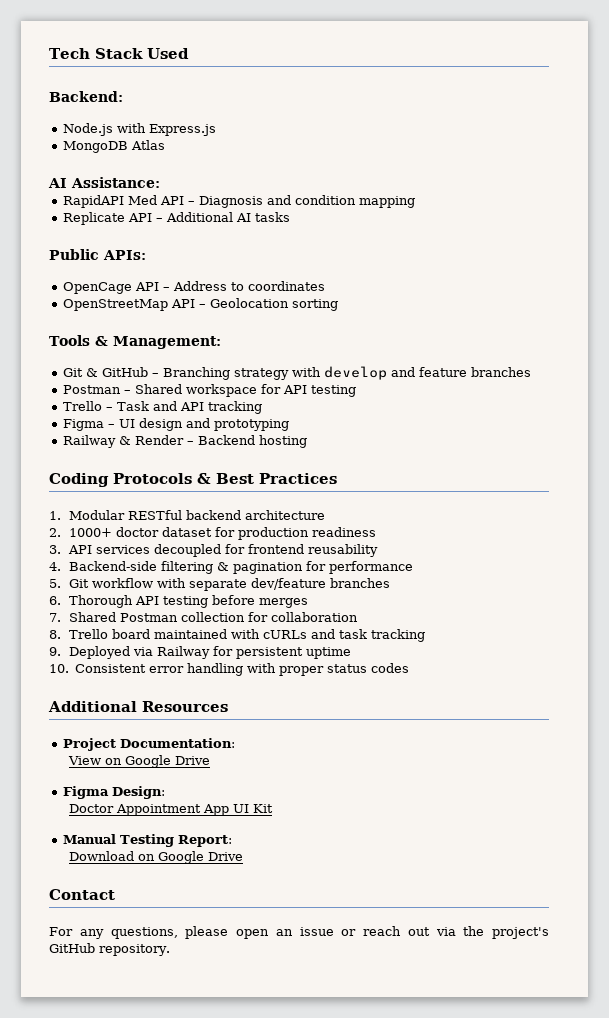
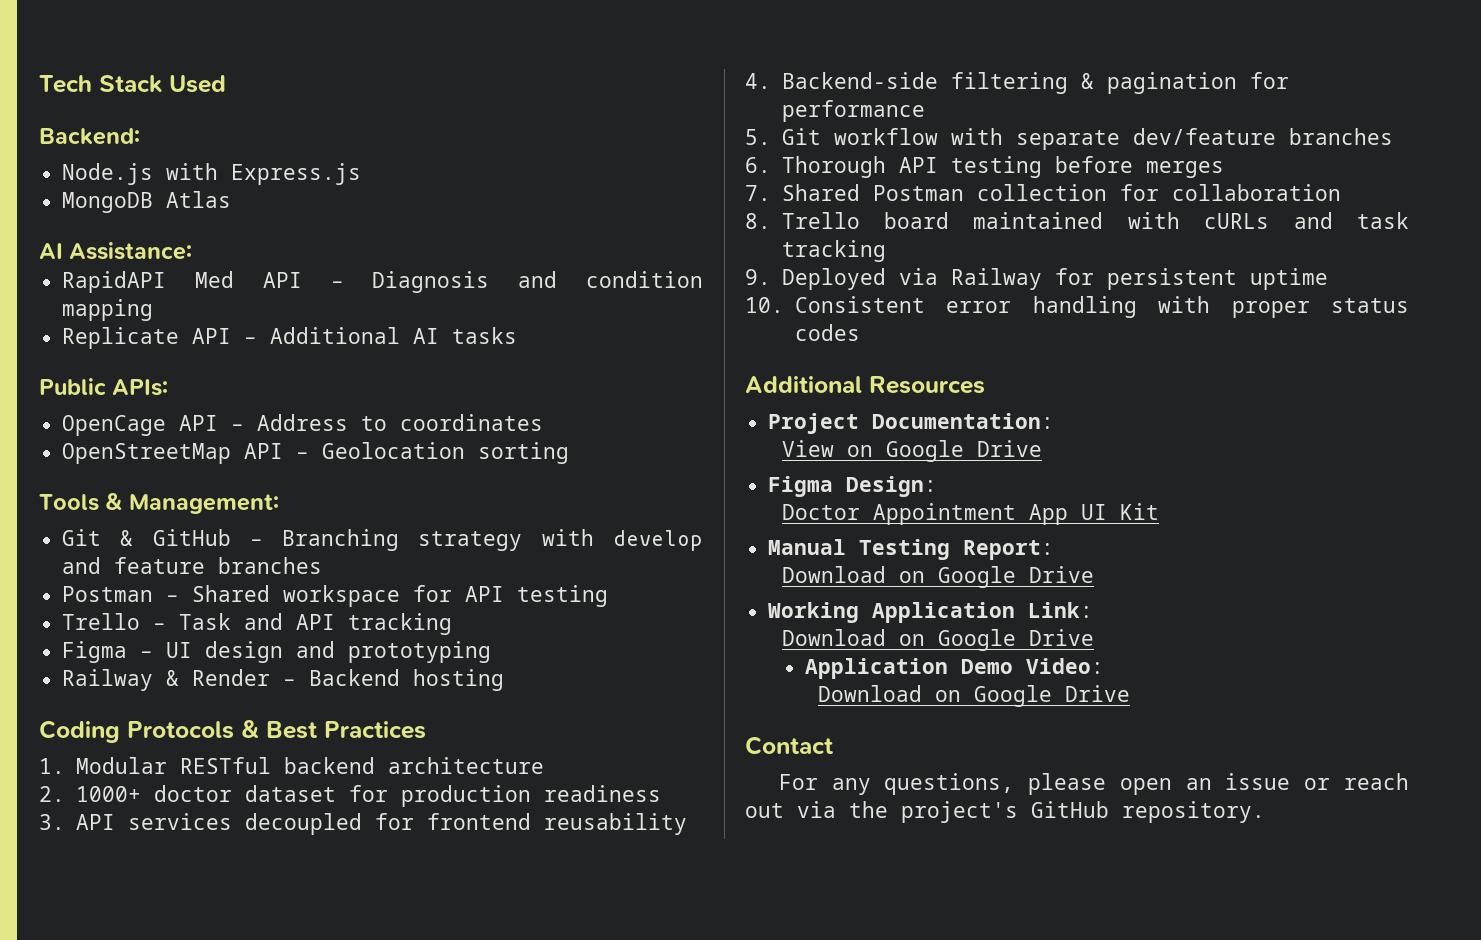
(243, 856) none -> [768,602,1094,623] [781,629,1094,651] [804,658,1104,679] [818,685,1131,707] // Working Application Link: // Download on Google Drive // Application Demo Video: // Download on Google Drive

